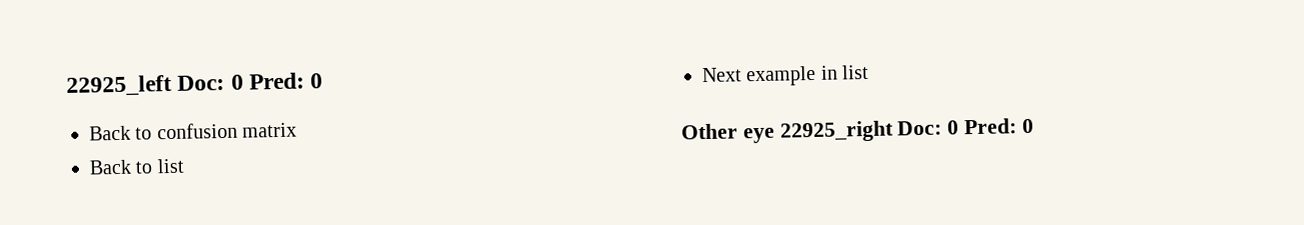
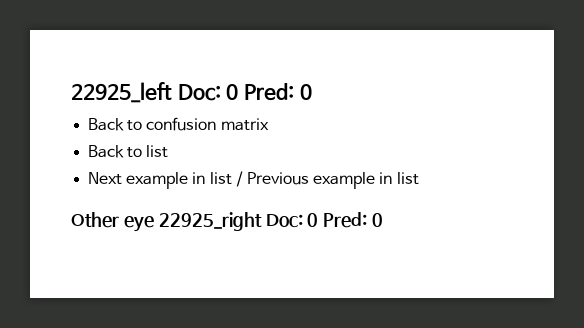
(870, 72) none -> [235,171,419,189] / Previous example in list

